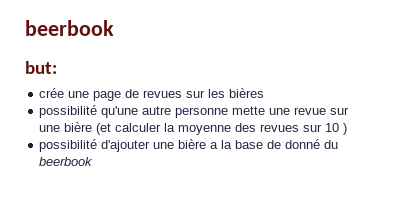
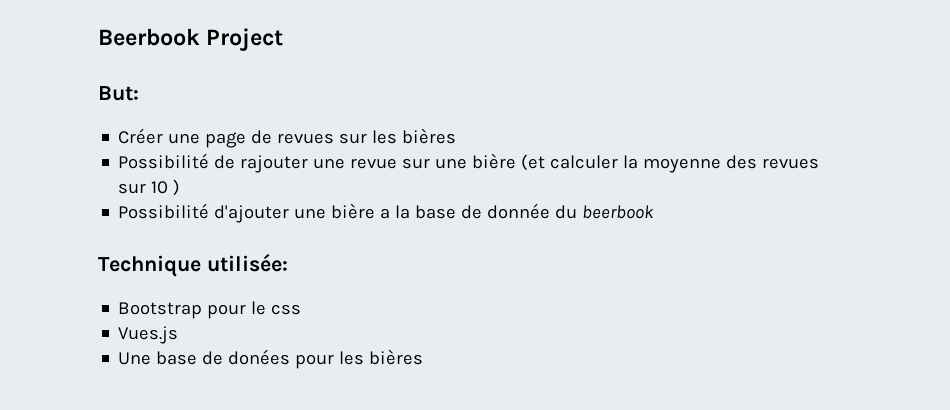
[25,20,114,36] [25,61,57,74] [39,88,65,98] beerbook // but: // crée -> [98,28,284,51] [98,86,139,101] [118,128,164,144] Beerbook Project // But: // Créer
[39,105,266,118] possibilité qu'une autre personne mette -> [118,153,309,173] Possibilité de rajouter
[39,139,98,152] possibilité -> [118,203,210,219] Possibilité
[285,139,321,149] donné -> [487,203,551,219] donnée
(94, 161) none -> [98,254,288,277] [118,301,302,319] [118,326,179,344] [118,349,424,369] // Technique utilisée: // Bootstrap pour le css // Vues.js // Une base de donées pour les bières

